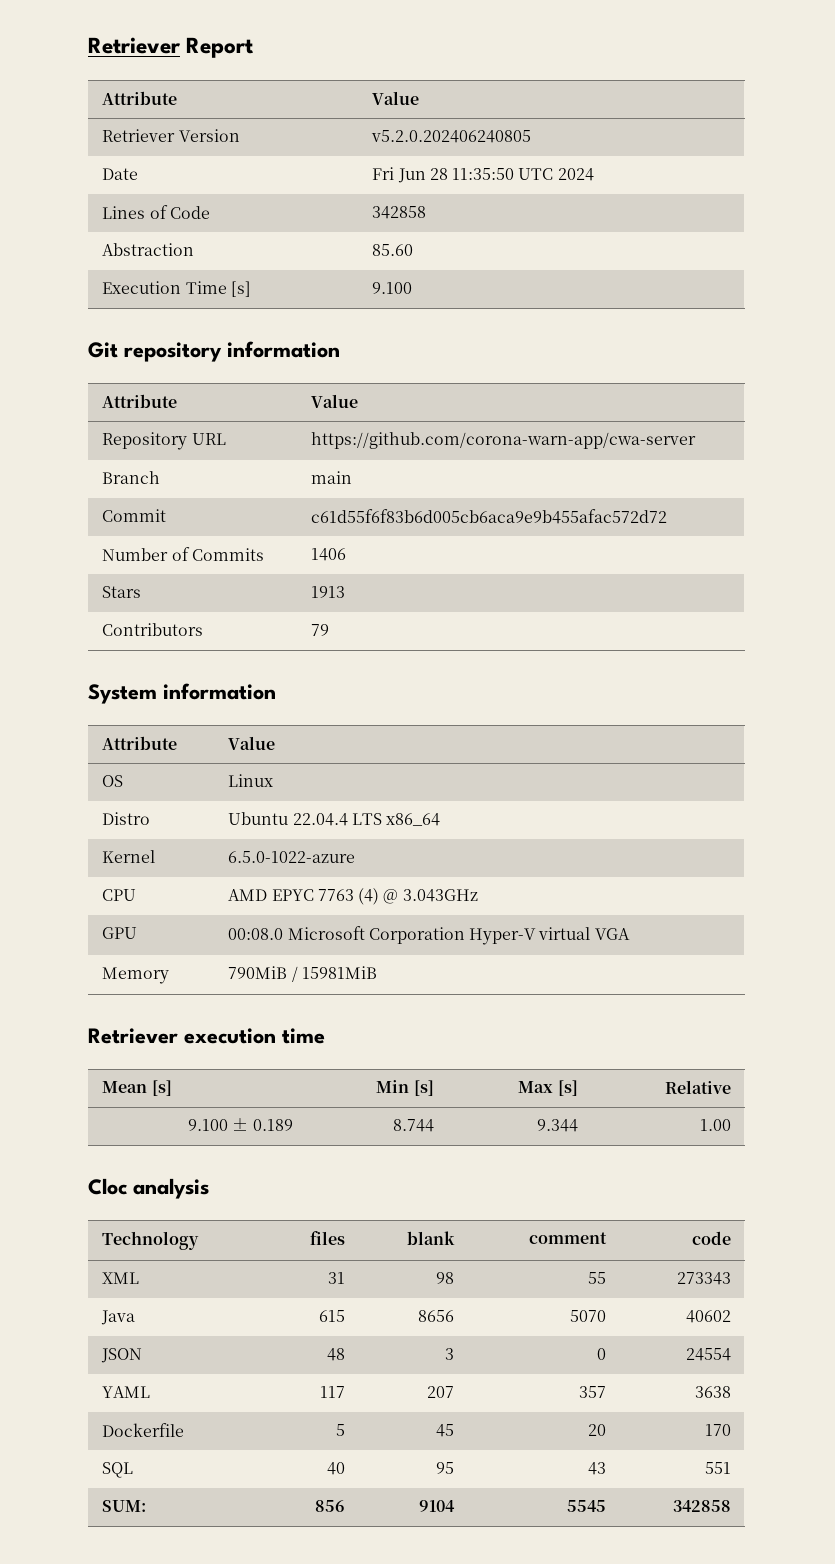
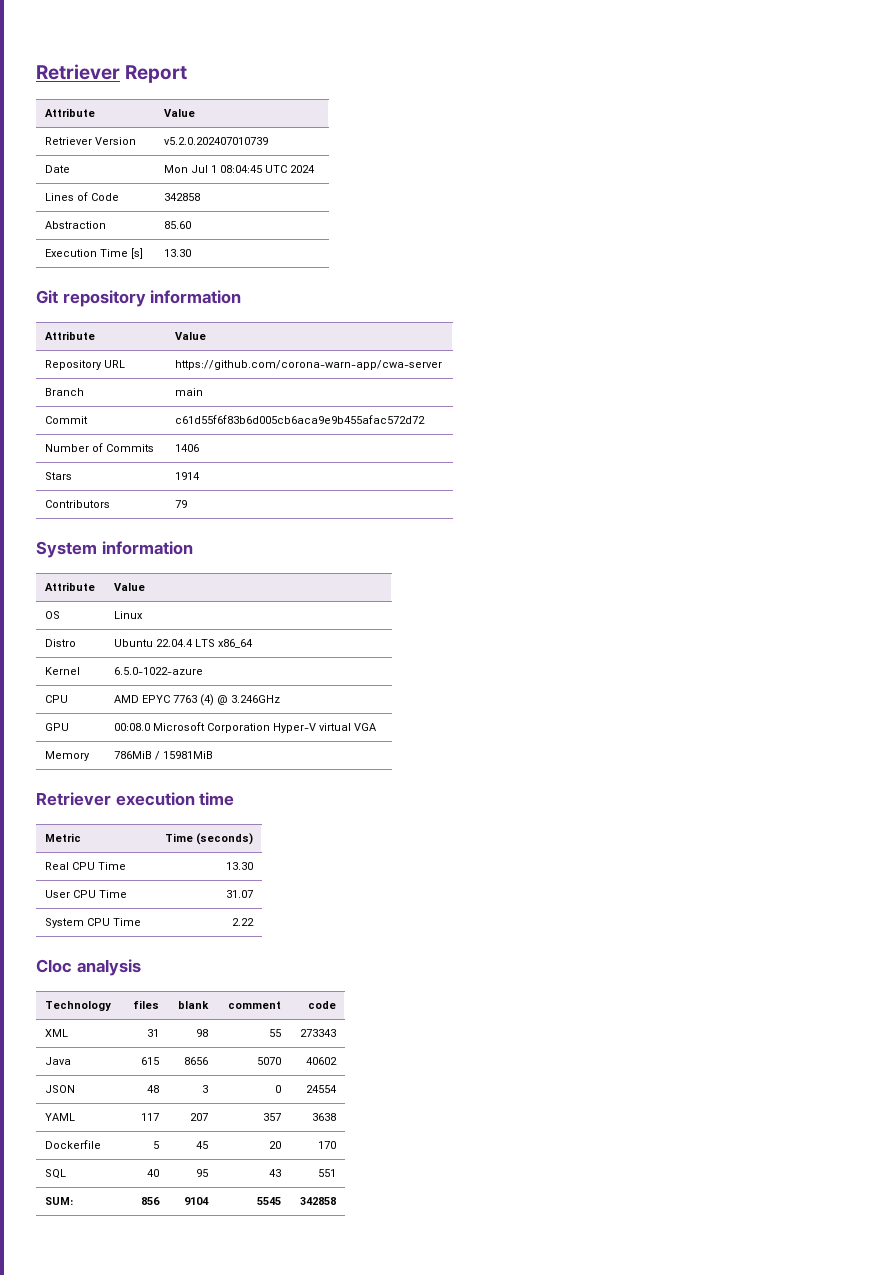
[371,130,532,143] v5.2.0.202406240805 -> [164,137,269,145] v5.2.0.202407010739
[372,167,515,183] Fri Jun 28 11:35:50 -> [164,165,263,173] Mon Jul 1 08:04:45
[372,282,413,294] 9.100 -> [164,249,192,257] 13.30
[311,586,346,598] 1913 -> [175,472,201,480] 1914
[402,889,478,902] 3.043GHz -> [231,695,281,703] 3.246GHz
[228,966,288,979] 790MiB -> [114,751,153,759] 786MiB
[102,1080,172,1096] [376,1080,434,1096] [518,1080,578,1096] [664,1080,731,1094] [188,1118,293,1131] [392,1119,434,1132] [536,1119,578,1132] [699,1119,731,1131] Mean [s] | Min [s] | Max [s] | Relative // 9.100 ± 0.189 | 8.744 | 9.344 | 1.00 -> [45,833,82,842] [164,833,253,845] [45,862,127,870] [225,862,253,870] [45,890,128,898] [225,890,253,898] [45,918,142,928] [231,918,254,926] Metric | Time (seconds) // Real CPU Time | 13.30 // User CPU Time | 31.07 // System CPU Time | 2.22

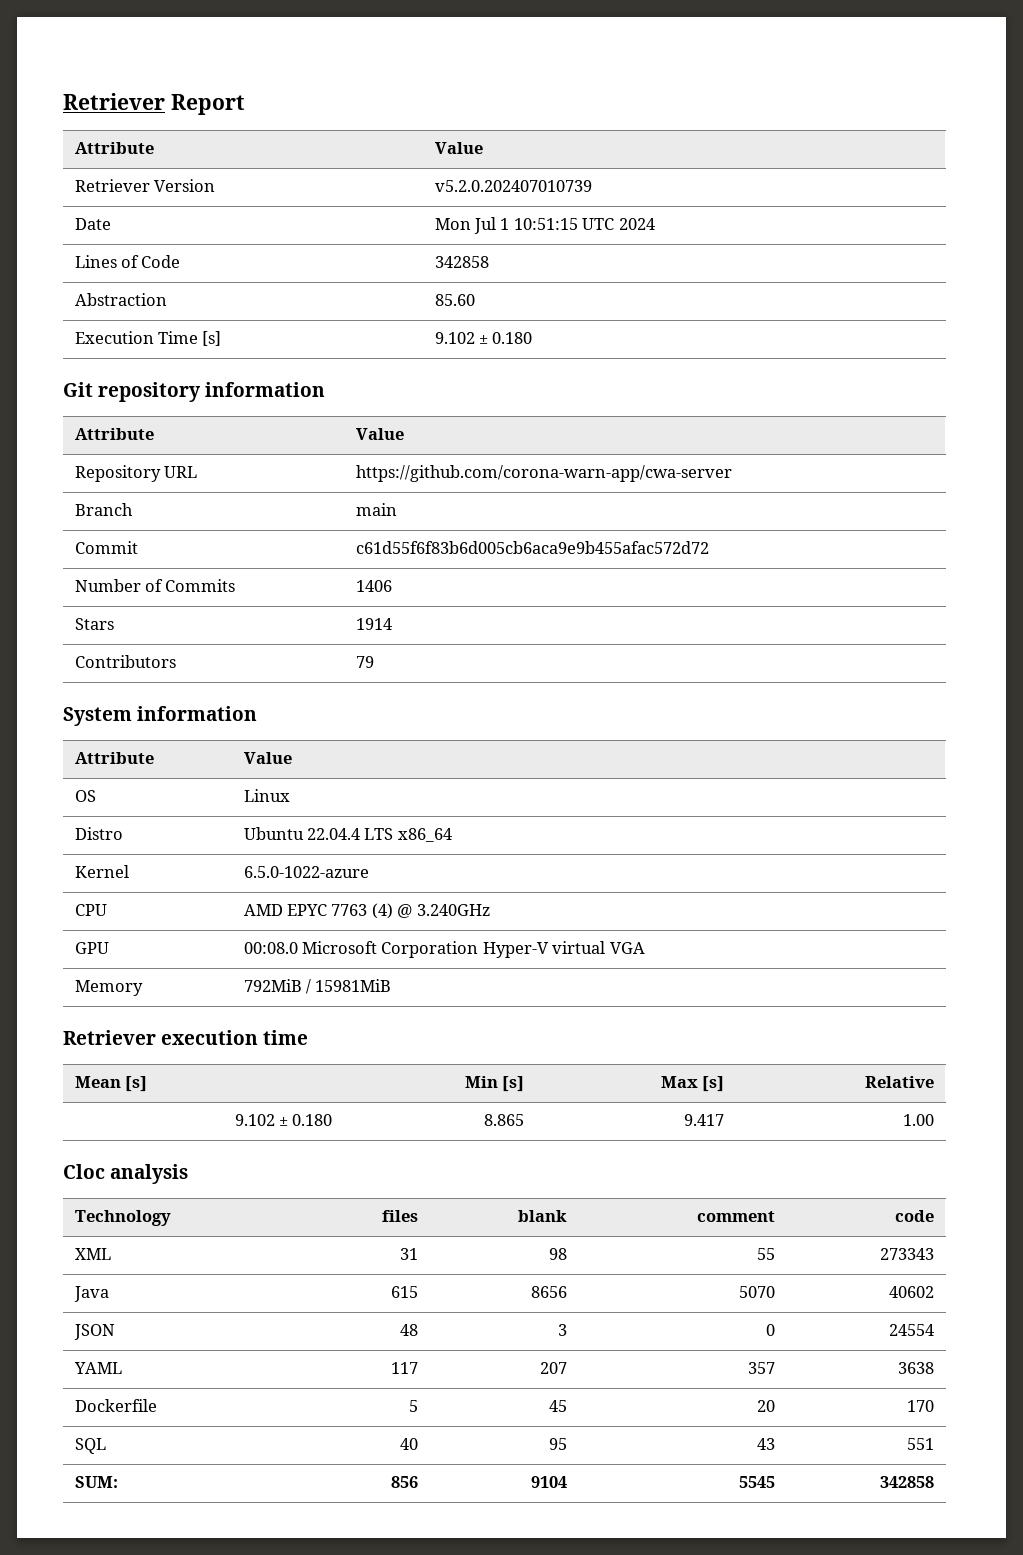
[220,165,263,173] 08:04:45 -> [513,218,578,230] 10:51:15
[164,249,192,257] 13.30 -> [434,332,533,344] 9.102 ± 0.180
[231,695,281,703] 3.246GHz -> [416,904,490,916] 3.240GHz
[114,751,153,759] 786MiB -> [243,979,302,992] 792MiB
[45,833,82,842] [164,833,253,845] [45,862,127,870] [225,862,253,870] [45,890,128,898] [225,890,253,898] [45,918,142,928] [231,918,254,926] Metric | Time (seconds) // Real CPU Time | 13.30 // User CPU Time | 31.07 // System CPU Time | 2.22 -> [74,1076,147,1092] [465,1076,525,1092] [661,1076,725,1092] [865,1076,935,1088] [234,1114,333,1126] [484,1114,525,1126] [684,1114,725,1126] [903,1114,935,1126] Mean [s] | Min [s] | Max [s] | Relative // 9.102 ± 0.180 | 8.865 | 9.417 | 1.00

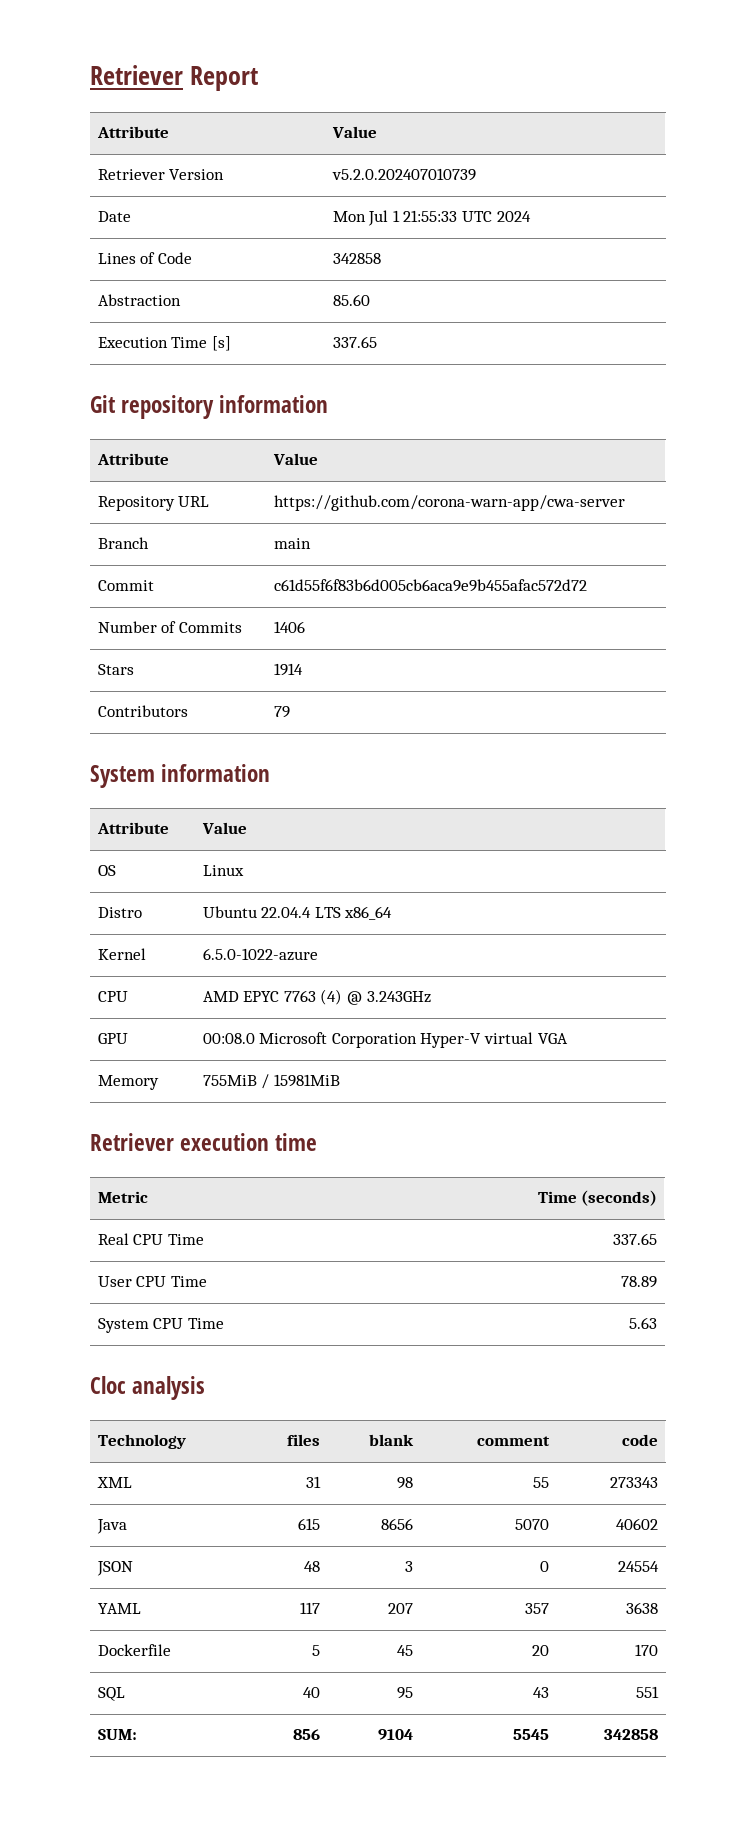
[513,218,578,230] 10:51:15 -> [403,210,458,222] 21:55:33
[434,332,533,344] 9.102 ± 0.180 -> [332,336,377,348] 337.65
[416,904,490,916] 3.240GHz -> [366,991,431,1003] 3.243GHz
[243,979,302,992] 792MiB -> [202,1075,257,1086] 755MiB
[74,1076,147,1092] [465,1076,525,1092] [661,1076,725,1092] [865,1076,935,1088] [234,1114,333,1126] [484,1114,525,1126] [684,1114,725,1126] [903,1114,935,1126] Mean [s] | Min [s] | Max [s] | Relative // 9.102 ± 0.180 | 8.865 | 9.417 | 1.00 -> [97,1191,148,1203] [537,1190,658,1206] [97,1233,204,1245] [613,1233,658,1245] [97,1276,207,1287] [621,1276,658,1288] [97,1318,224,1333] [629,1317,658,1329] Metric | Time (seconds) // Real CPU Time | 337.65 // User CPU Time | 78.89 // System CPU Time | 5.63

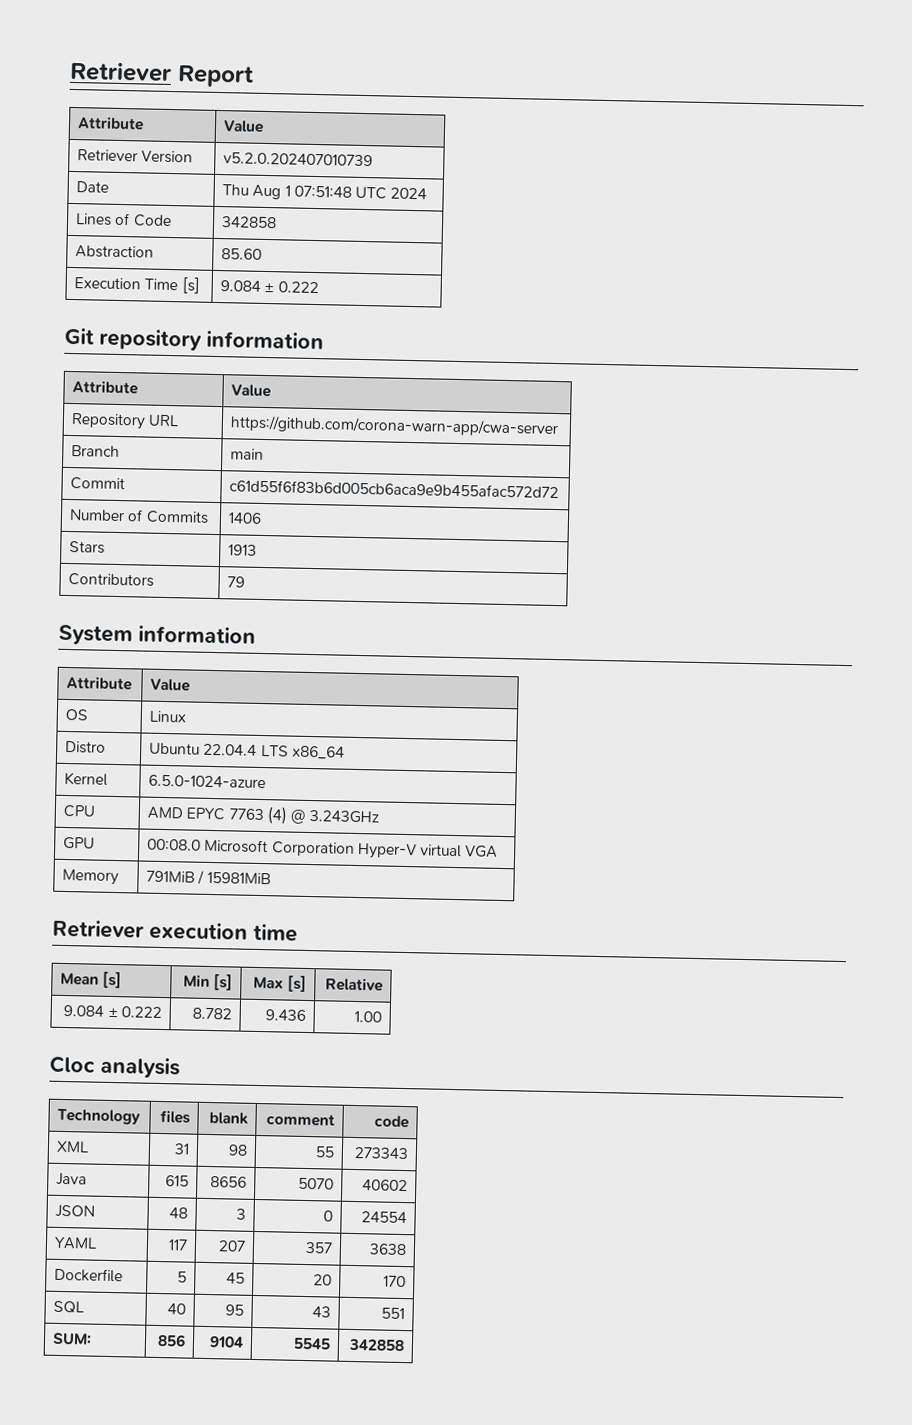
[332,210,458,226] Mon Jul 1 21:55:33 -> [222,184,352,200] Thu Aug 1 07:51:48
[332,336,377,348] 337.65 -> [220,280,319,294] 9.084 ± 0.222
[273,663,303,676] 1914 -> [228,544,258,556] 1913
[202,948,318,961] 6.5.0-1022-azure -> [148,774,267,789] 6.5.0-1024-azure
[202,1075,257,1086] 755MiB -> [146,870,196,883] 791MiB
[97,1191,148,1203] [537,1190,658,1206] [97,1233,204,1245] [613,1233,658,1245] [97,1276,207,1287] [621,1276,658,1288] [97,1318,224,1333] [629,1317,658,1329] Metric | Time (seconds) // Real CPU Time | 337.65 // User CPU Time | 78.89 // System CPU Time | 5.63 -> [60,971,123,989] [182,974,233,991] [252,975,307,992] [324,977,383,992] [63,1004,162,1019] [191,1007,232,1020] [264,1009,306,1021] [353,1010,382,1023] Mean [s] | Min [s] | Max [s] | Relative // 9.084 ± 0.222 | 8.782 | 9.436 | 1.00

